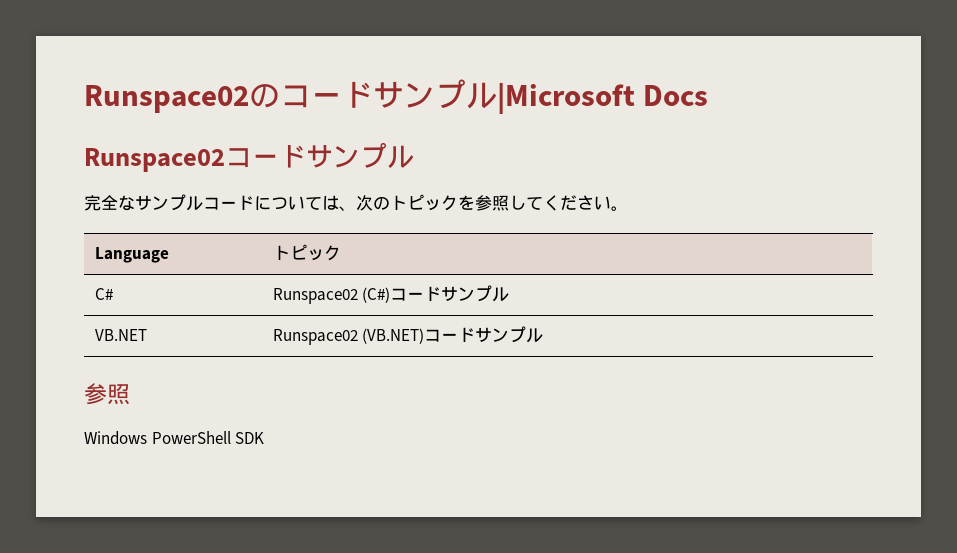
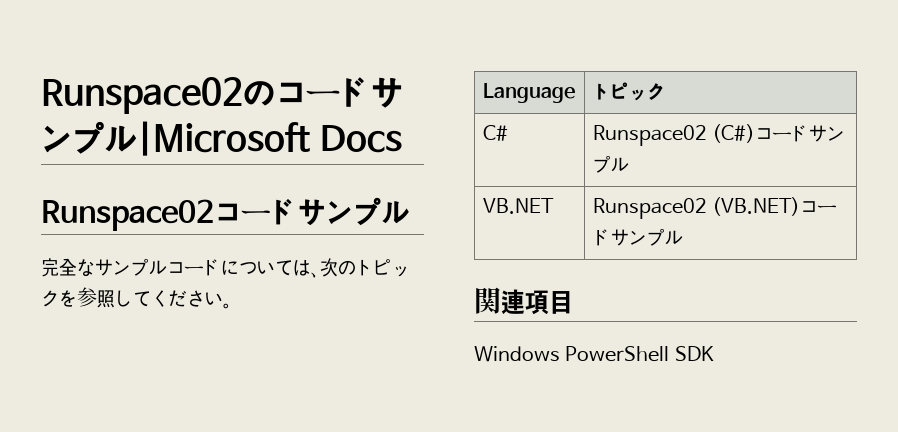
[84,383,130,405] 参照 -> [474,287,573,315] 関連項目

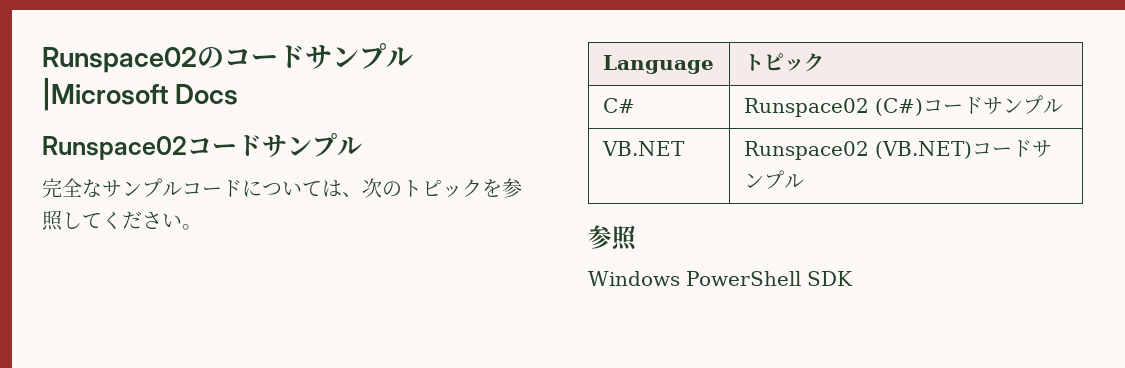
[474,287,573,315] 関連項目 -> [588,225,637,251] 参照

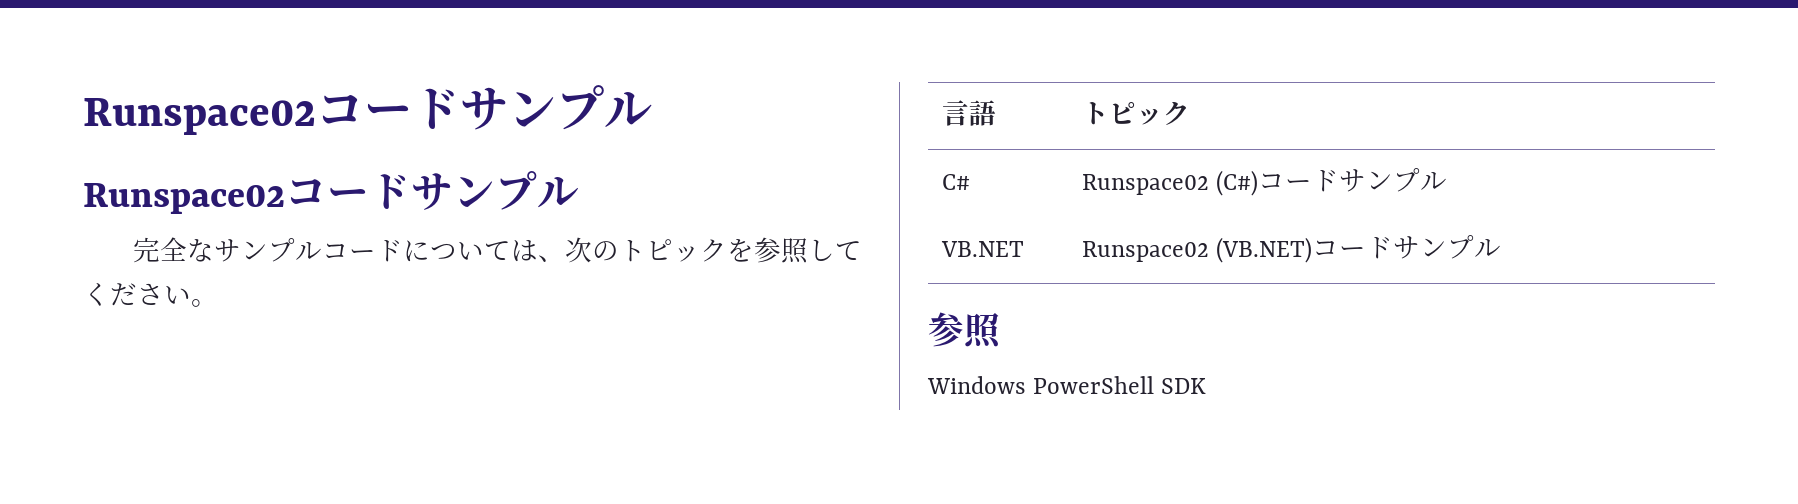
[42,43,413,73] [42,78,239,111] Runspace02のコードサンプル|Microsoft Docs -> [83,85,652,135] Runspace02コードサンプル
[602,55,714,74] Language -> [941,100,996,126] 言語

